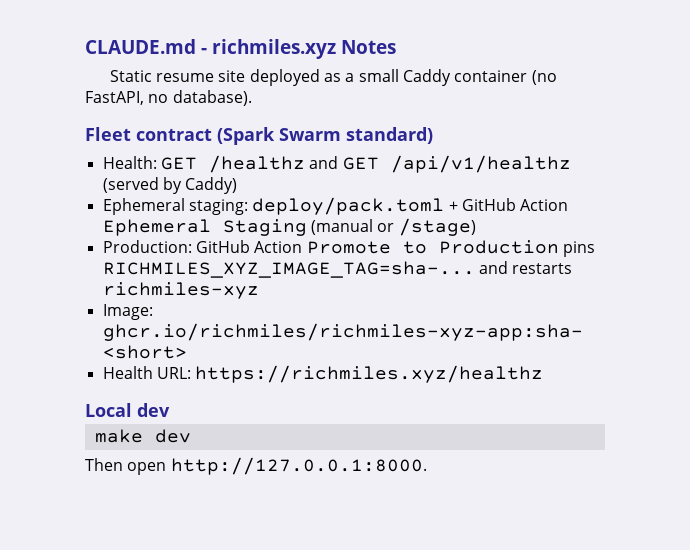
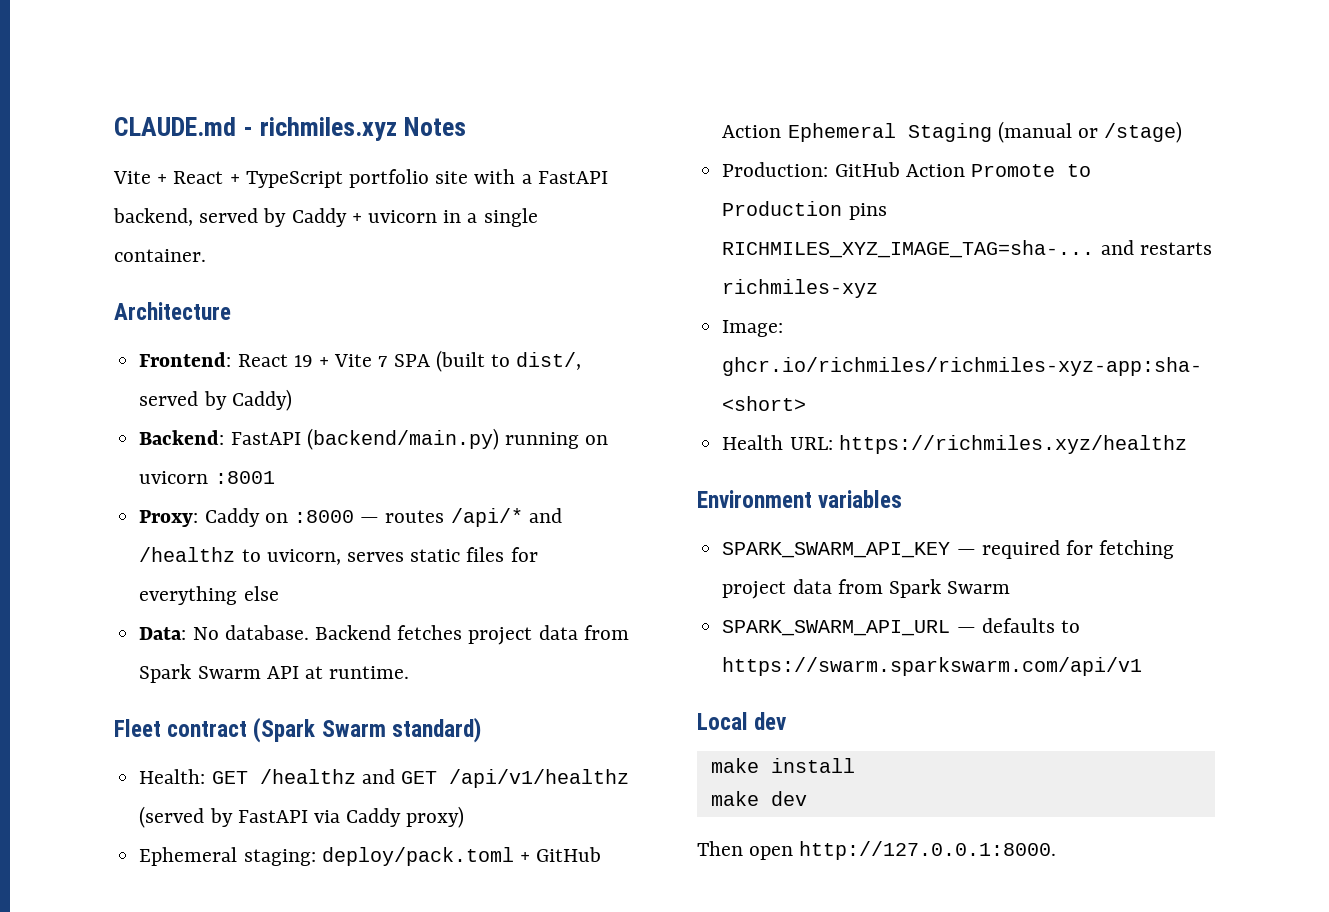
[109,69,557,86] [85,90,252,106] Static resume site deployed as a small Caddy container (no FastAPI, no database). -> [113,169,608,188] [113,208,538,227] [114,249,206,262] [114,302,231,320] [139,350,582,372] [139,389,292,411] [139,428,609,450] [139,471,275,484] [139,508,562,527] [139,547,538,565] [139,586,279,605] [139,625,629,645] [139,664,410,683] Vite + React + TypeScript portfolio site with a FastAPI backend, served by Caddy + uvicorn in a single container. // Architecture // Frontend: React 19 + Vite 7 SPA (built to dist/, served by Caddy) // Backend: FastAPI (backend/main.py) running on uvicorn :8001 // Proxy: Caddy on :8000 — routes /api/* and /healthz to uvicorn, serves static files for everything else // Data: No database. Backend fetches project data from Spark Swarm API at runtime.
[185,177,238,194] Caddy) -> [237,806,465,828] FastAPI via Caddy proxy)
(544, 374) none -> [697,490,903,508] [722,540,1175,559] [722,579,1011,599] [722,618,1080,636] [722,657,1143,676] // Environment variables // SPARK_SWARM_API_KEY — required for fetching project data from Spark Swarm // SPARK_SWARM_API_URL — defaults to https://swarm.sparkswarm.com/api/v1
(170, 410) none -> [710,758,855,773] // make install

